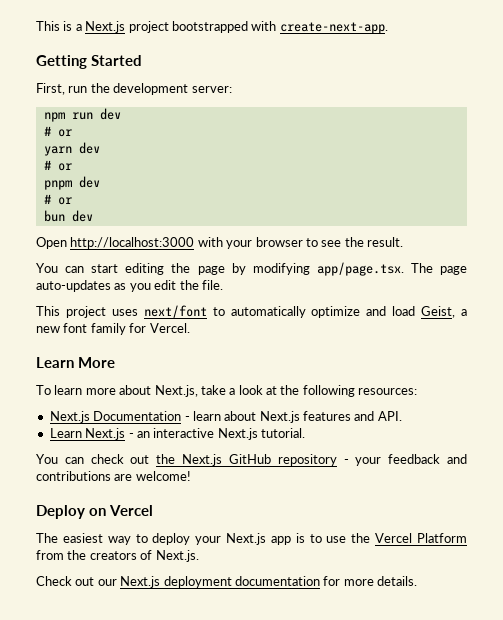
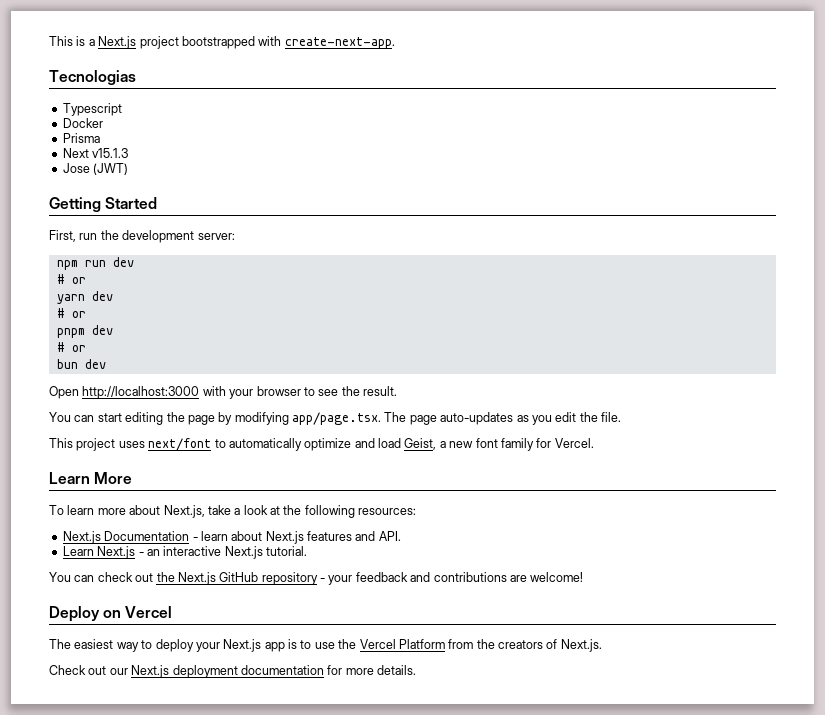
(388, 28) none -> [49,70,136,85] [62,103,122,116] [62,118,103,128] [62,133,100,143] [62,148,129,158] [62,163,129,175] // Tecnologias // Typescript // Docker // Prisma // Next v15.1.3 // Jose (JWT)

